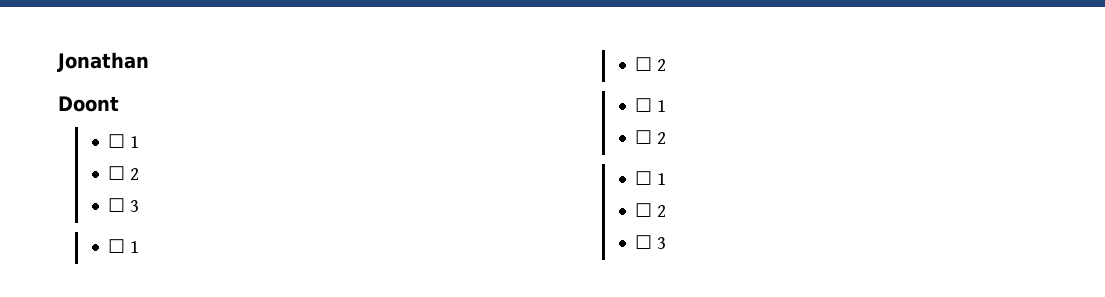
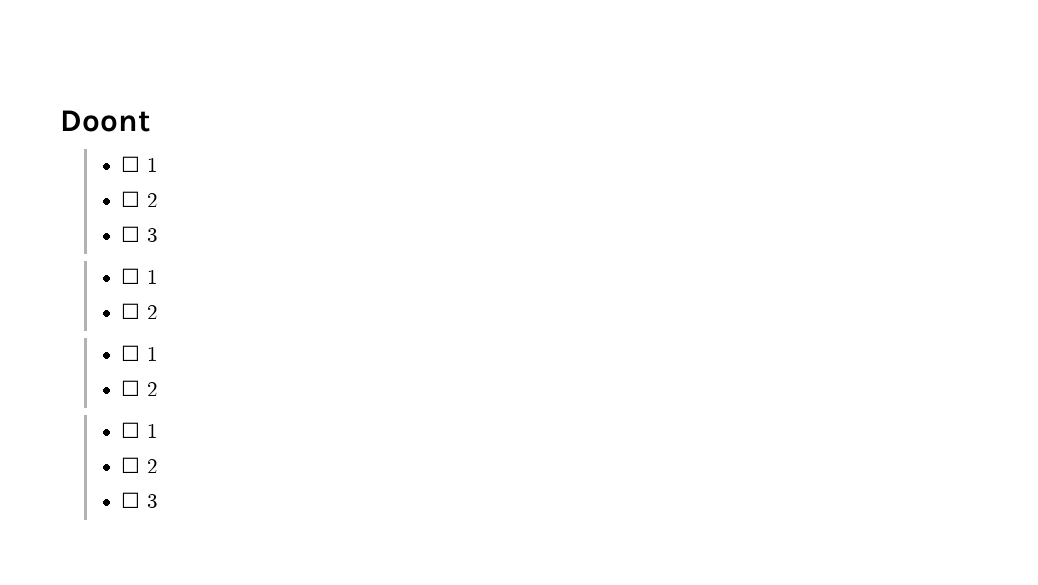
[57,52,149,72] Jonathan // -> (60, 121) none

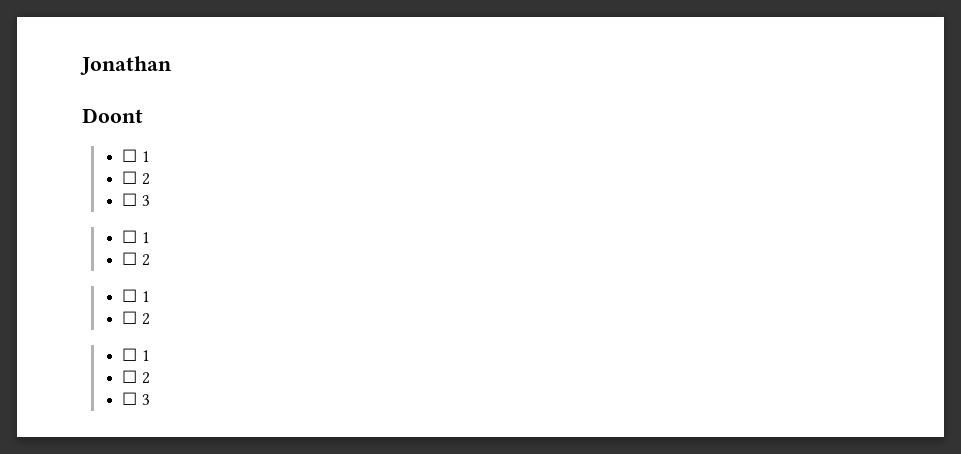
(60, 121) none -> [80,56,172,75] Jonathan //

